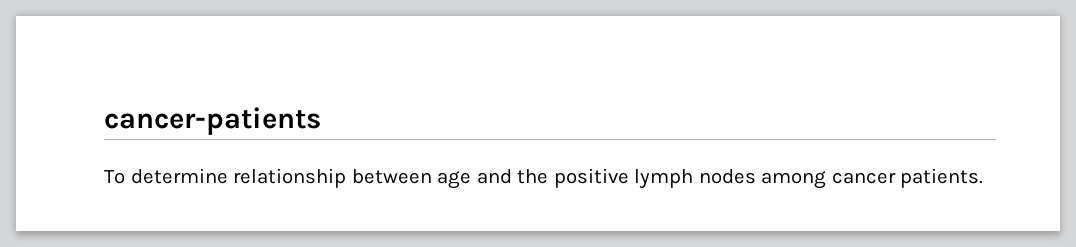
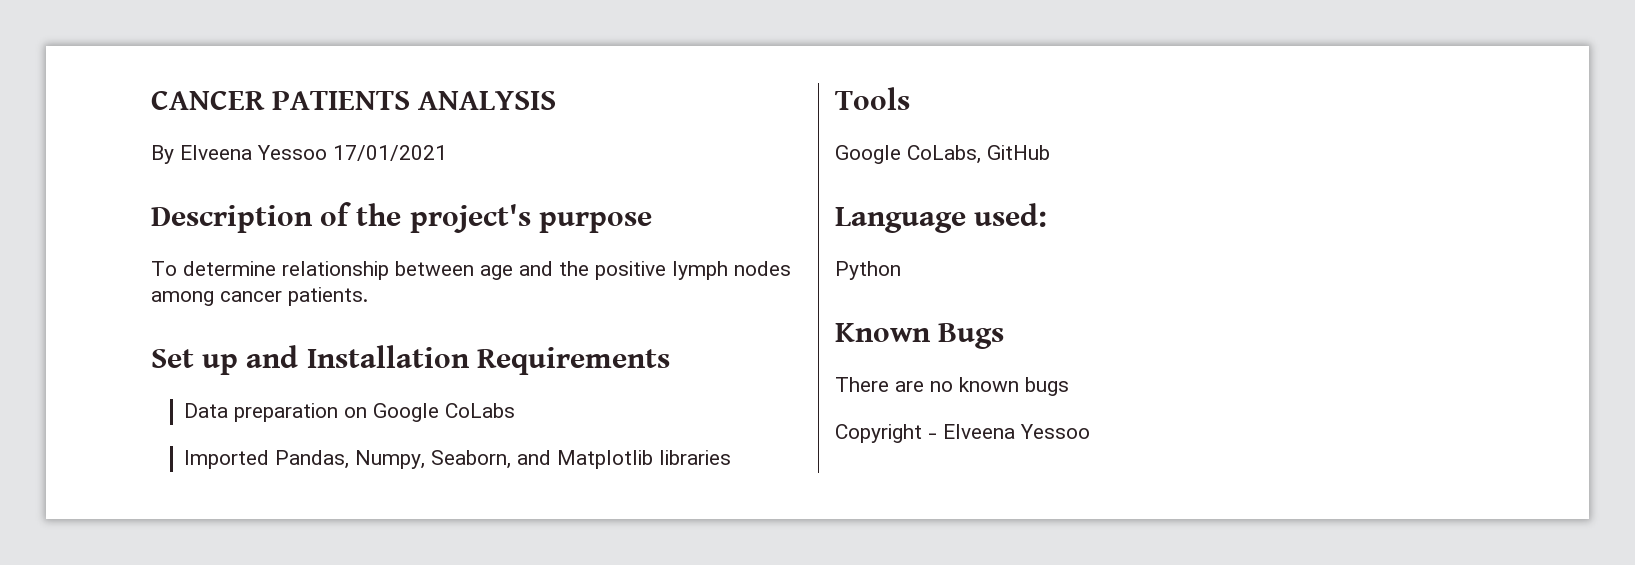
[104,107,321,135] cancer-patients -> [151,90,557,110] [151,145,447,164] [151,202,652,233] CANCER PATIENTS ANALYSIS // By Elveena Yessoo 17/01/2021 // Description of the project's purpose
(984, 178) none -> [151,345,670,375] [184,403,516,422] [184,450,732,469] [835,87,910,110] [835,145,1050,164] [835,203,1048,233] [835,261,901,280] [835,323,1005,349] [835,377,1069,396] [835,424,1090,443] // Set up and Installation Requirements // Data preparation on Google CoLabs // Imported Pandas, Numpy, Seaborn, and Matplotlib libraries // Tools // Google CoLabs, GitHub // Language used: // Python // Known Bugs // There are no known bugs // Copyright - Elveena Yessoo

